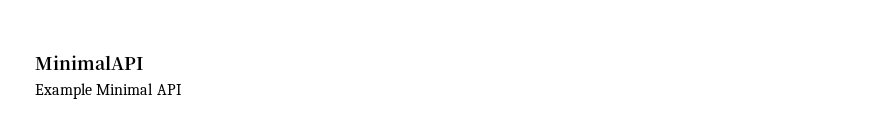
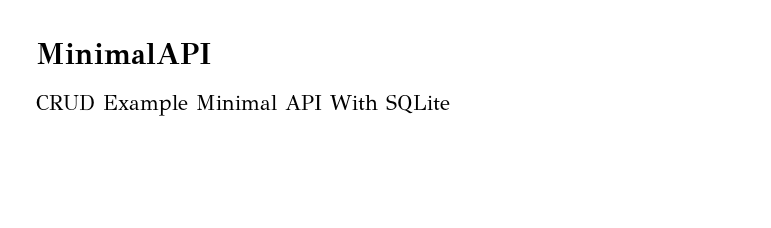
(143, 62) none -> [36,94,95,111] CRUD
(182, 89) none -> [330,94,450,114] With SQLite

